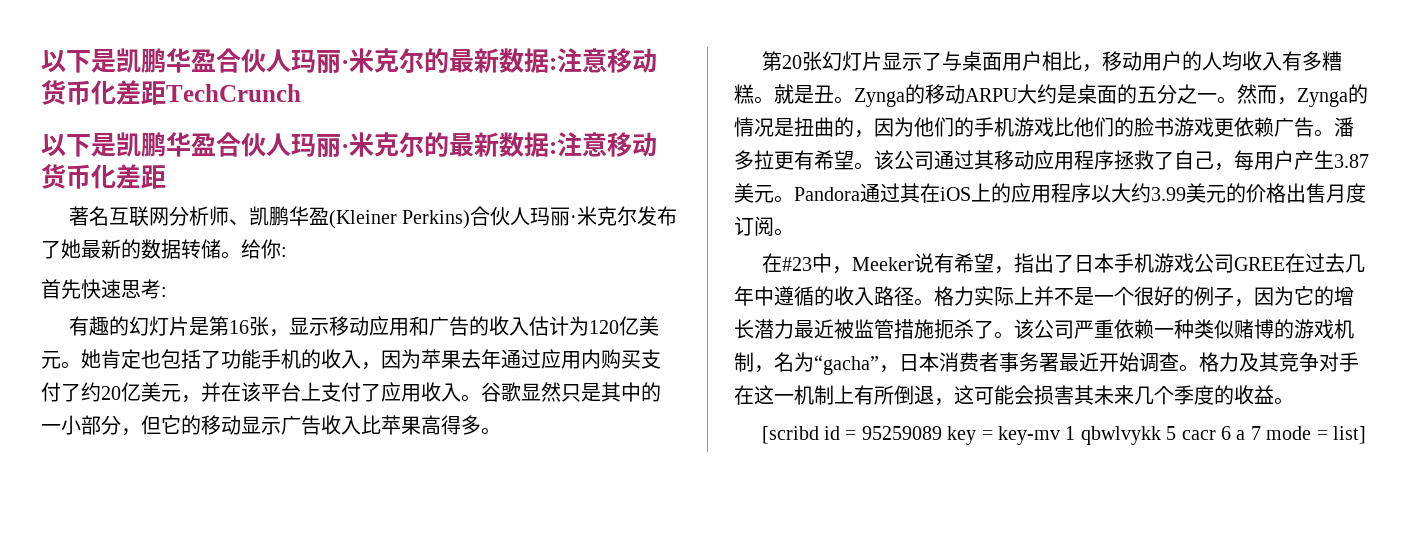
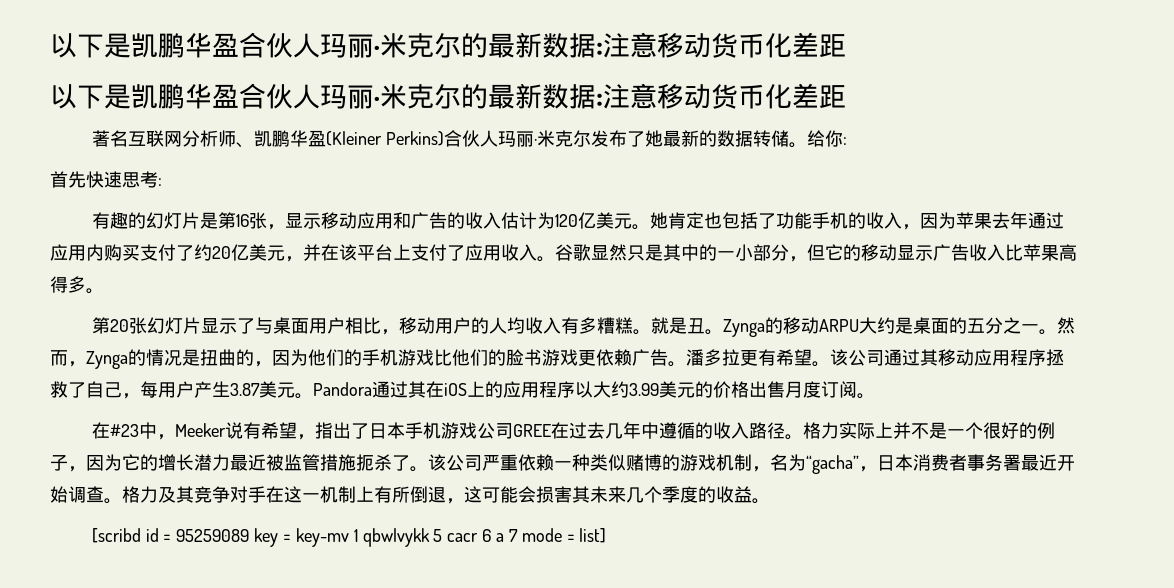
[166,84,301,102] TechCrunch -> (846, 45) none

